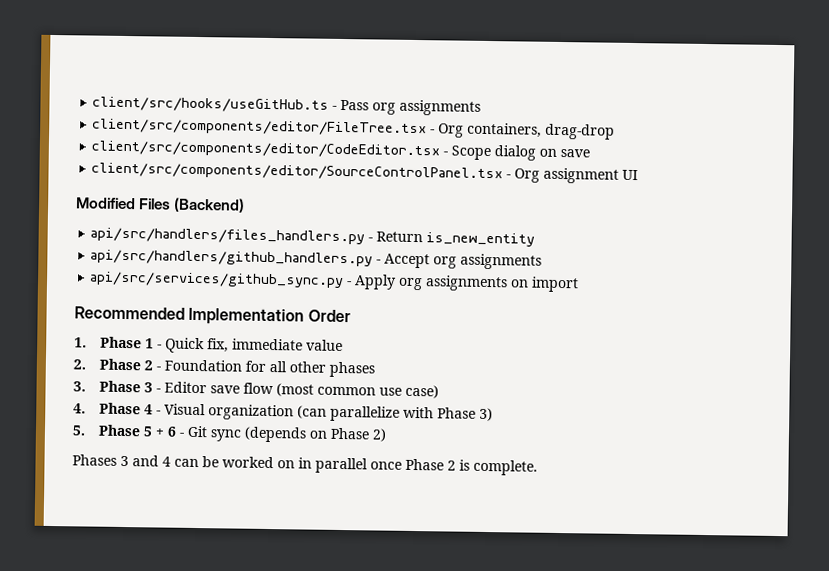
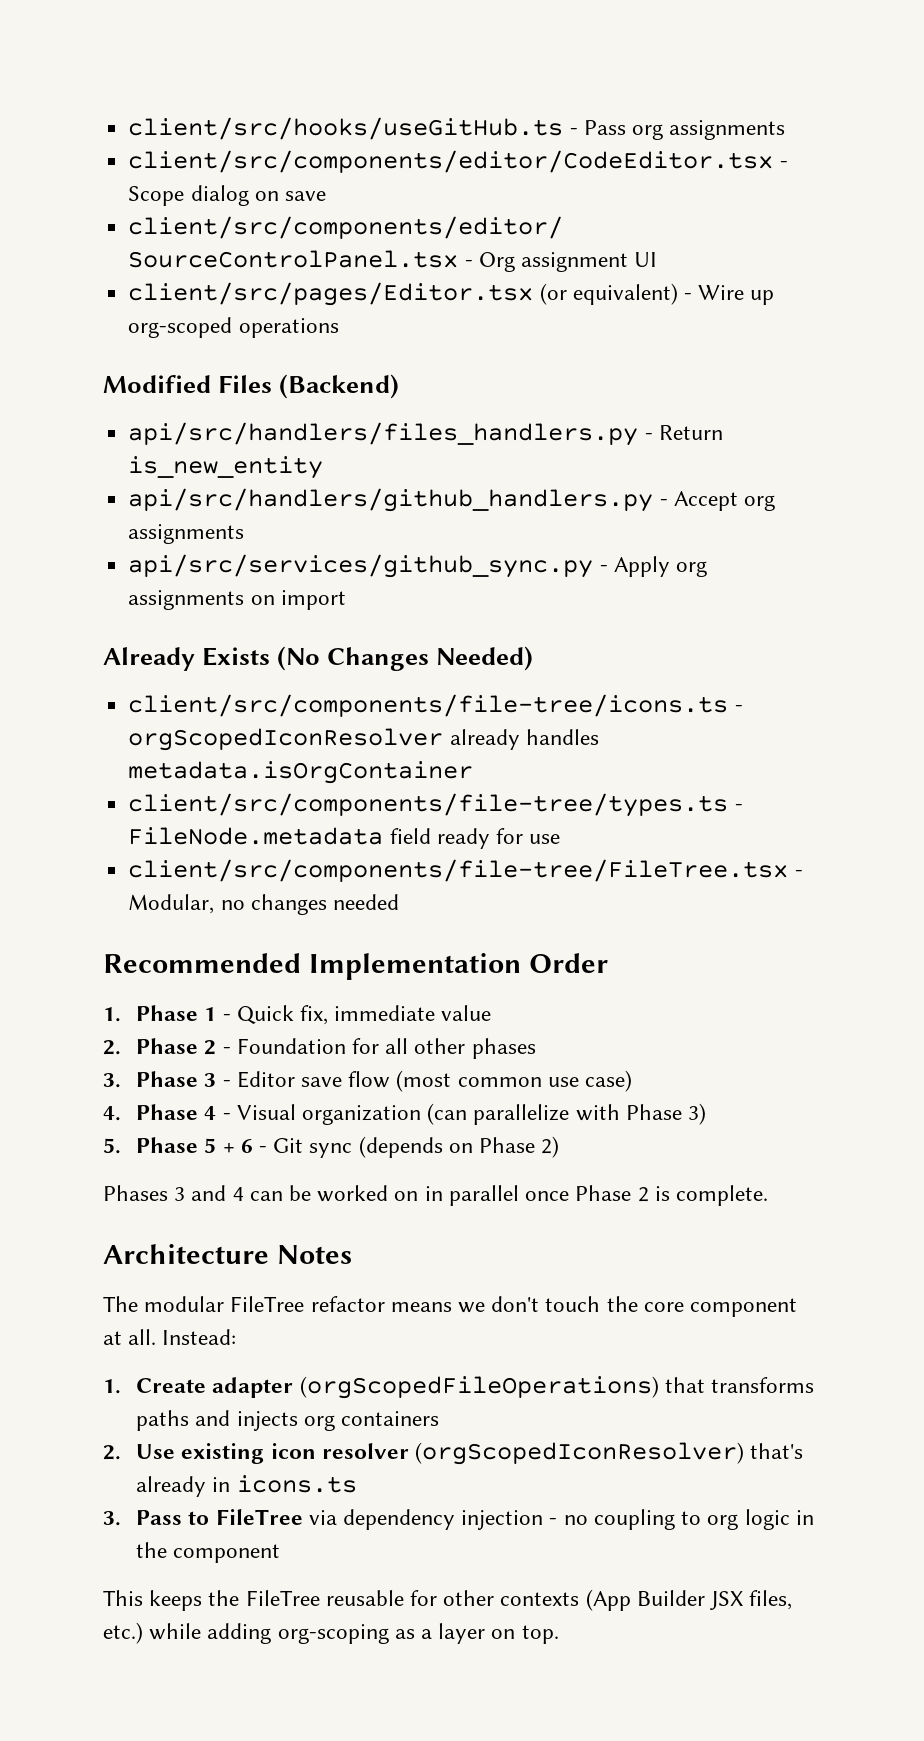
[92,118,616,140] // client/src/components/editor/FileTree.tsx - Org containers, drag-drop -> (786, 130) none
(639, 175) none -> [128,282,775,306] [128,317,339,338] // client/src/pages/Editor.tsx (or equivalent) - Wire up org-scoped operations
(580, 284) none -> [103,646,534,671] [128,694,743,717] [128,728,599,751] [128,761,474,784] [128,793,743,817] [128,827,561,849] [128,859,803,882] [128,894,399,915] // Already Exists (No Changes Needed) // client/src/components/file-tree/icons.ts - orgScopedIconResolver already handles metadata.isOrgContainer // client/src/components/file-tree/types.ts - FileNode.metadata field ready for use // client/src/components/file-tree/FileTree.tsx - Modular, no changes needed
(538, 467) none -> [103,1244,352,1264] [103,1296,798,1317] [103,1329,237,1345] [103,1376,815,1399] [136,1410,440,1431] [103,1442,804,1465] [136,1475,357,1497] [103,1509,814,1530] [136,1542,281,1563] [103,1589,793,1611] [103,1622,559,1644] // Architecture Notes // The modular FileTree refactor means we don't touch the core component at all. Instead: // 1. Create adapter (orgScopedFileOperations) that transforms paths and injects org containers // 2. Use existing icon resolver (orgScopedIconResolver) that's already in icons.ts // 3. Pass to FileTree via dependency injection - no coupling to org logic in the component // This keeps the FileTree reusable for other contexts (App Builder JSX files, etc.) while adding org-scoping as a layer on top.

